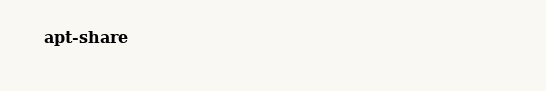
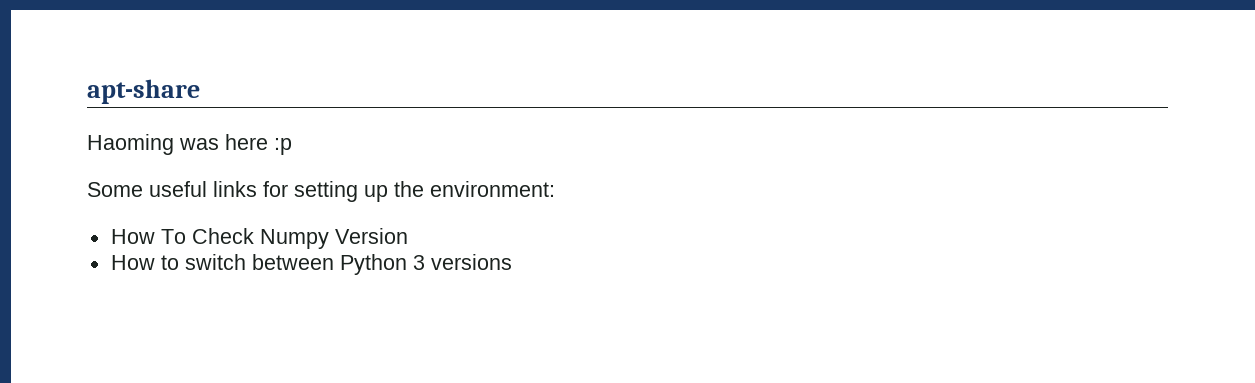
(128, 38) none -> [87,134,292,155] [87,181,555,202] [110,228,408,249] [110,254,512,275] // Haoming was here :p // Some useful links for setting up the environment: // How To Check Numpy Version // How to switch between Python 3 versions

